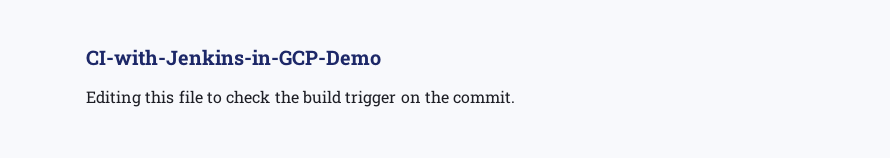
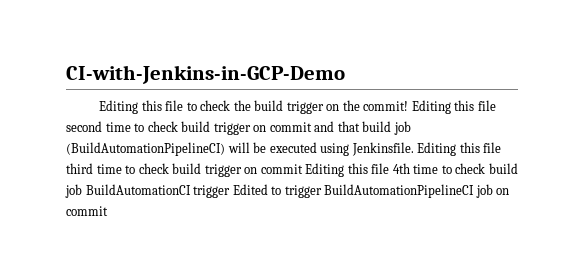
[453,90,516,104] commit. -> [363,100,496,114] [66,121,411,135] [66,142,502,156] [66,163,518,177] [65,184,510,198] [66,206,108,216] commit! Editing this file second time to check build trigger on commit and that build job (BuildAutomationPipelineCI) will be executed using Jenkinsfile. Editing this file third time to check build trigger on commit Editing this file 4th time to check build job BuildAutomationCI trigger Edited to trigger BuildAutomationPipelineCI job on commit

